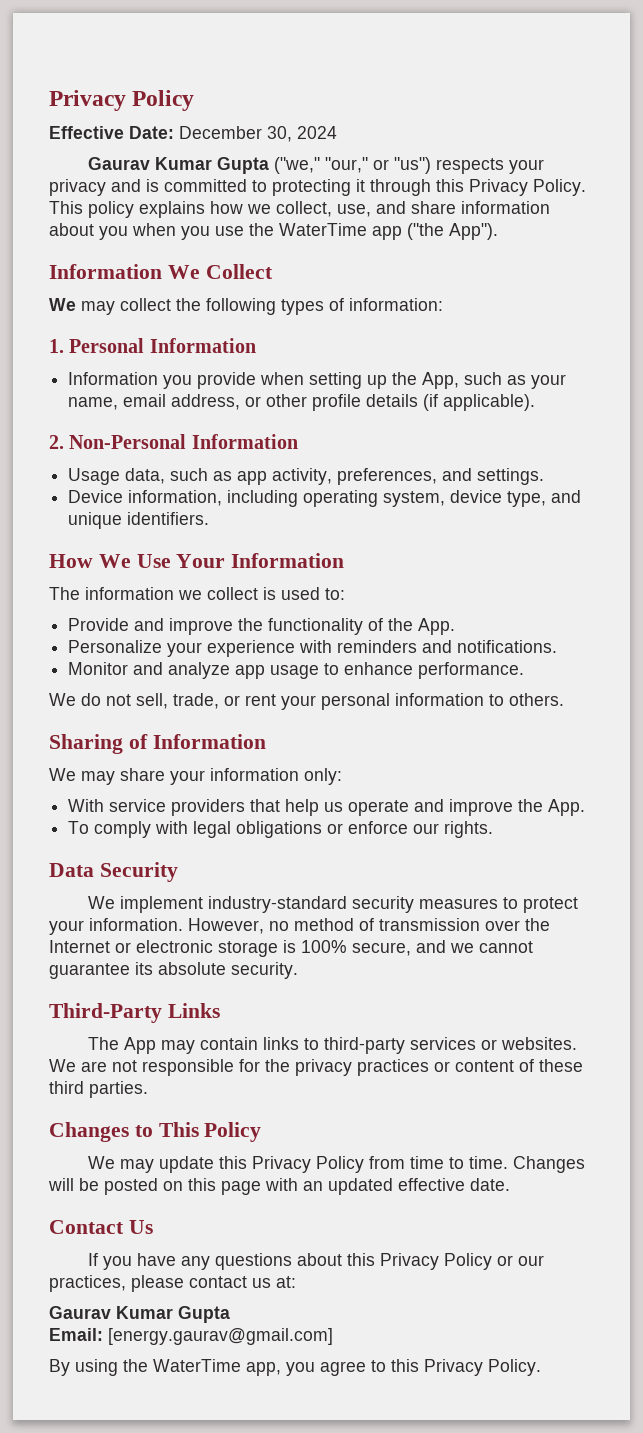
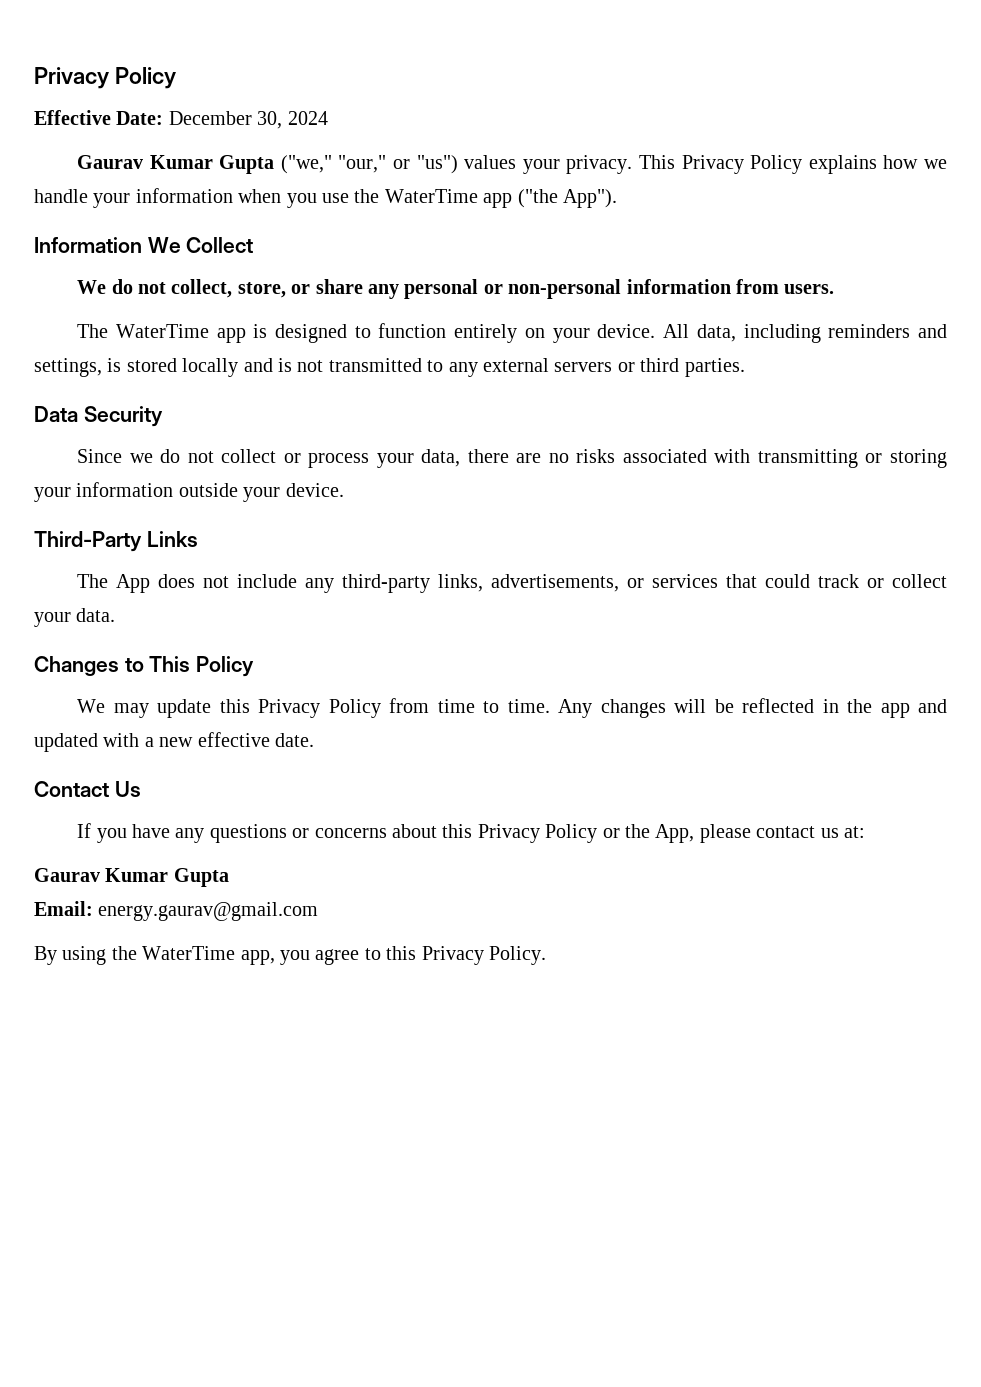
[435,158,544,174] [49,179,586,196] [49,201,550,218] [49,223,128,240] respects your privacy and is committed to protecting it through this Privacy Policy. This policy explains how we collect, use, and share information about you -> [464,155,948,174] [34,188,233,208] values your privacy. This Privacy Policy explains how we handle your information
[81,298,443,315] [49,338,256,353] [68,372,567,389] [68,394,536,411] [49,434,298,449] [68,468,545,485] [68,490,582,507] [68,512,210,529] [49,553,345,568] [49,587,345,600] [68,618,456,635] [68,640,558,657] [68,662,525,679] [49,693,564,710] [49,734,266,754] [49,768,342,785] [68,799,586,816] [68,821,494,838] [49,862,178,882] [87,896,578,913] [49,918,550,935] [49,940,533,957] [49,962,298,979] [49,1003,220,1023] [87,1037,577,1054] [49,1059,583,1076] [49,1081,148,1098] may collect the following types of information: // 1. Personal Information // Information you provide when setting up the App, such as your name, email address, or other profile details (if applicable). // 2. Non-Personal Information // Usage data, such as app activity, preferences, and settings. // Device information, including operating system, device type, and unique identifiers. // How We Use Your Information // The information we collect is used to: // Provide and improve the functionality of the App. // Personalize your experience with reminders and notifications. // Monitor and analyze app usage to enhance performance. // We do not sell, trade, or rent your personal information to others. // Sharing of Information // We may share your information only: // With service providers that help us operate and improve the App. // To comply with legal obligations or enforce our rights. // Data Security // We implement industry-standard security measures to protect your information. However, no method of transmission over the Internet or electronic storage is 100% secure, and we cannot guarantee its absolute security. // Third-Party Links // The App may contain links to third-party services or websites. We are not responsible for the privacy practices or content of these third parties. -> [111,279,835,299] [77,323,948,343] [34,358,745,377] [34,406,163,427] [77,449,947,468] [34,482,344,502] [34,531,198,552] [77,574,948,593] [34,608,116,627] do not collect, store, or share any personal or non-personal information from users. // The WaterTime app is designed to function entirely on your device. All data, including reminders and settings, is stored locally and is not transmitted to any external servers or third parties. // Data Security // Since we do not collect or process your data, there are no risks associated with transmitting or storing your information outside your device. // Third-Party Links // The App does not include any third-party links, advertisements, or services that could track or collect your data.
[512,1156,585,1173] [48,1178,393,1195] Changes will be posted on this page with an updated -> [558,698,948,718] [34,733,194,752] Any changes will be reflected in the app and updated with a new
(292, 1261) none -> [292,828,387,838] or concerns
[517,1255,544,1266] [49,1275,126,1292] our practices, -> [624,824,695,843] the App,
[108,1328,333,1345] [energy.gaurav@gmail.com] -> [98,902,319,921] energy.gaurav@gmail.com

